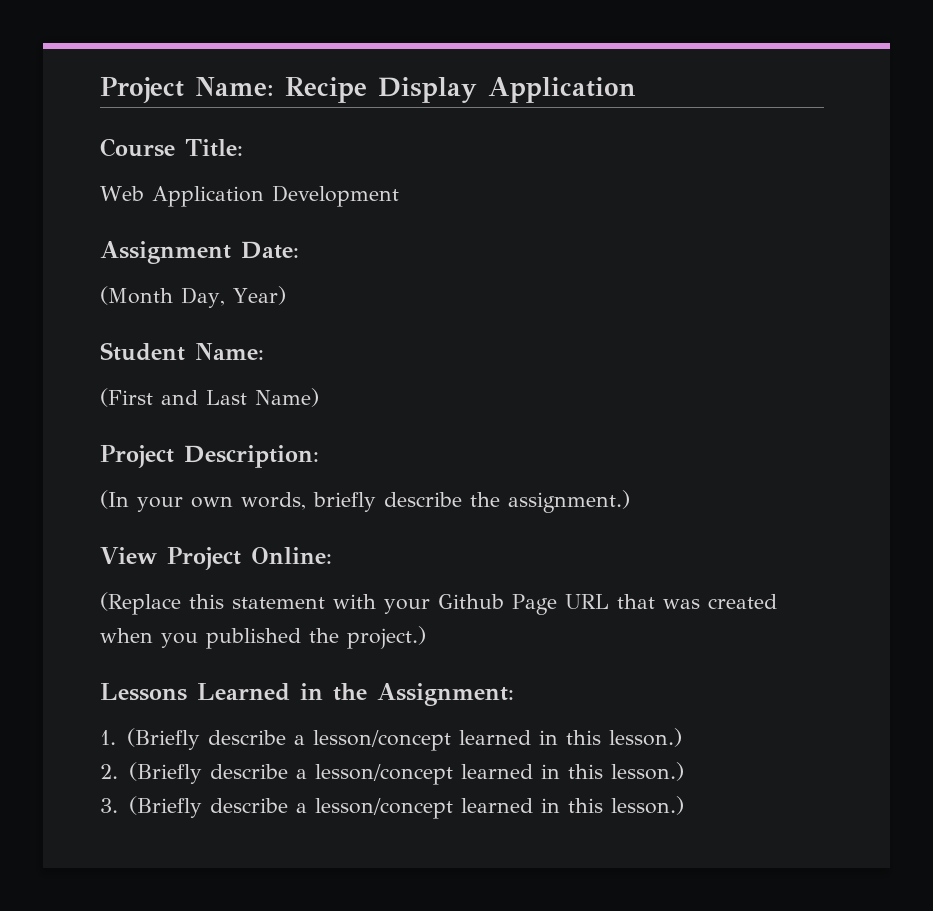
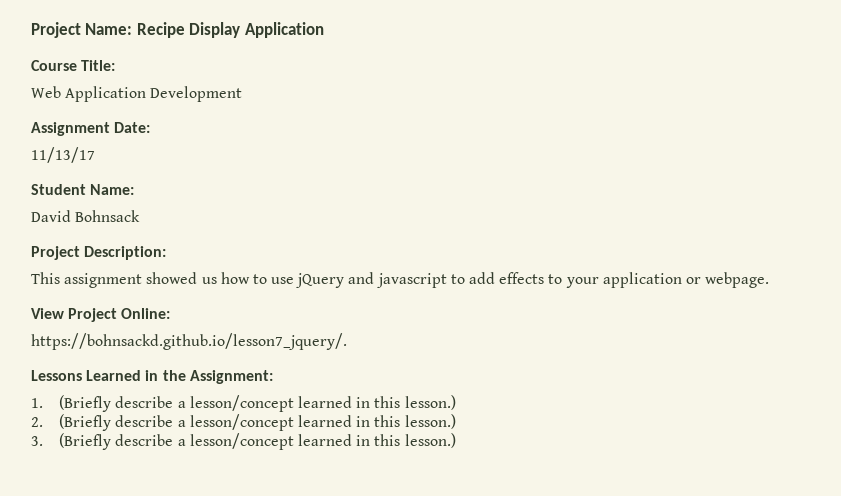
[100,286,286,308] (Month Day, Year) -> [31,147,95,163] 11/13/17
[100,388,319,407] [100,445,319,468] [100,490,630,513] [100,547,332,570] [100,592,777,615] [100,626,426,649] (First and Last Name) // Project Description: // (In your own words, briefly describe the assignment.) // View Project Online: // (Replace this statement with your Github Page URL that was created when you published the project.) -> [31,210,141,222] [31,246,167,260] [31,272,770,288] [31,308,171,322] [31,333,347,350] David Bohnsack // Project Description: // This assignment showed us how to use jQuery and javascript to add effects to your application or webpage. // View Project Online: // https://bohnsackd.github.io/lesson7_jquery/.

